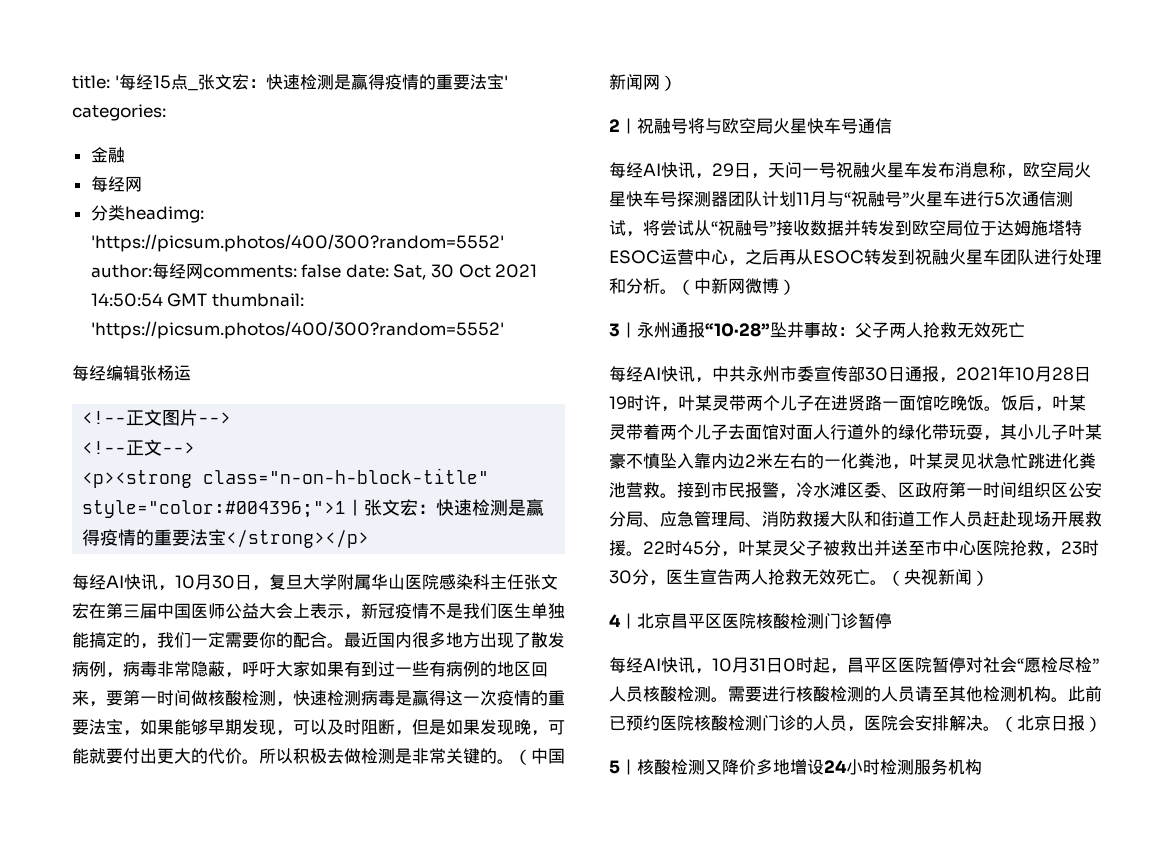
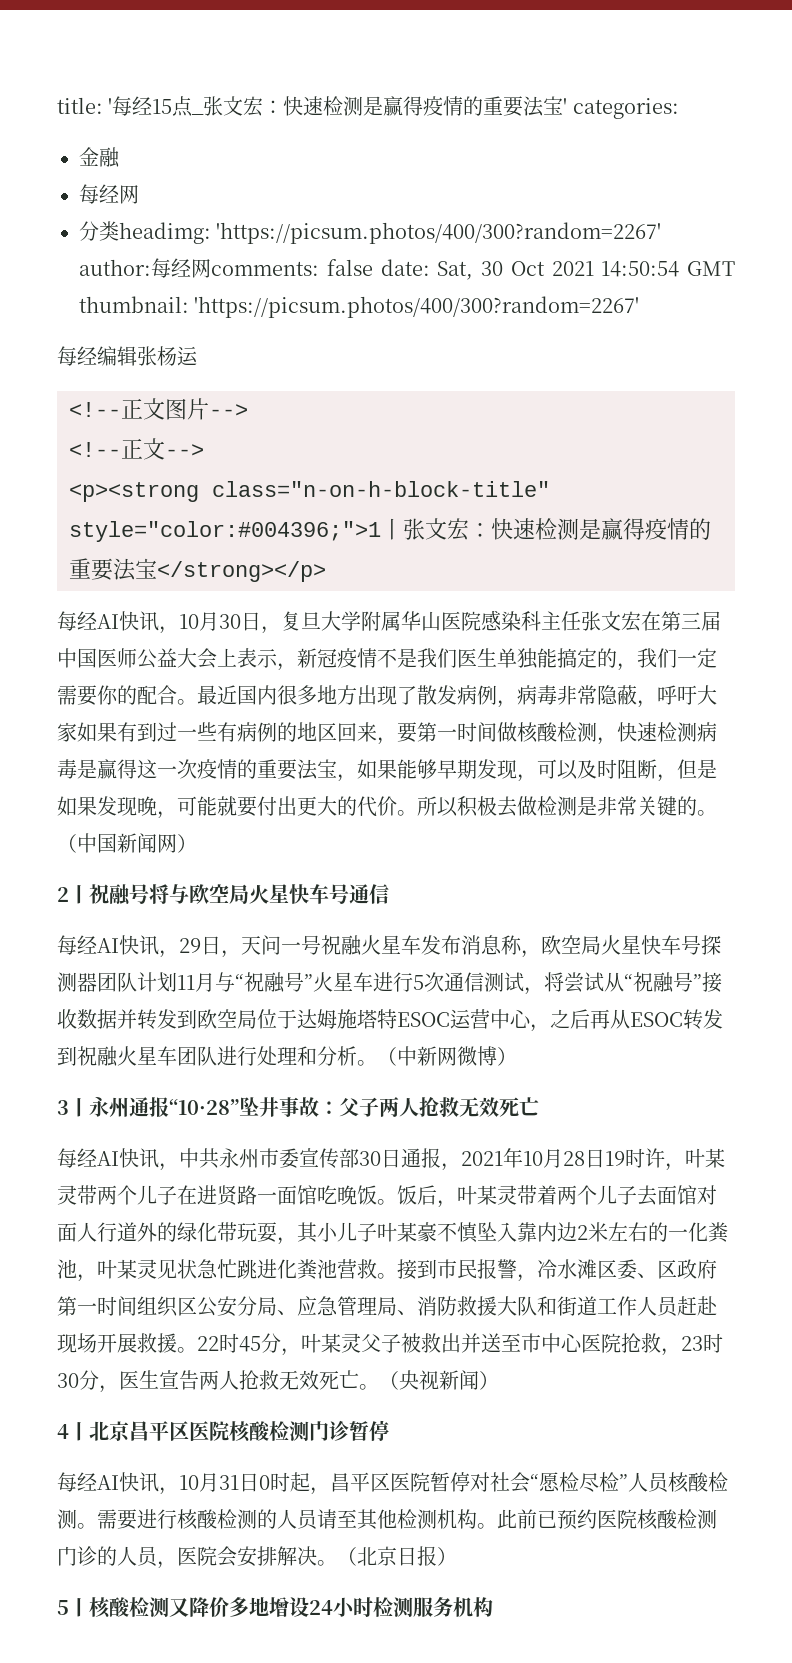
[90,234,504,252] 'https://picsum.photos/400/300?random=5552' -> [216,222,662,244] 'https://picsum.photos/400/300?random=2267'
[90,321,504,339] 'https://picsum.photos/400/300?random=5552' -> [194,296,640,318] 'https://picsum.photos/400/300?random=2267'

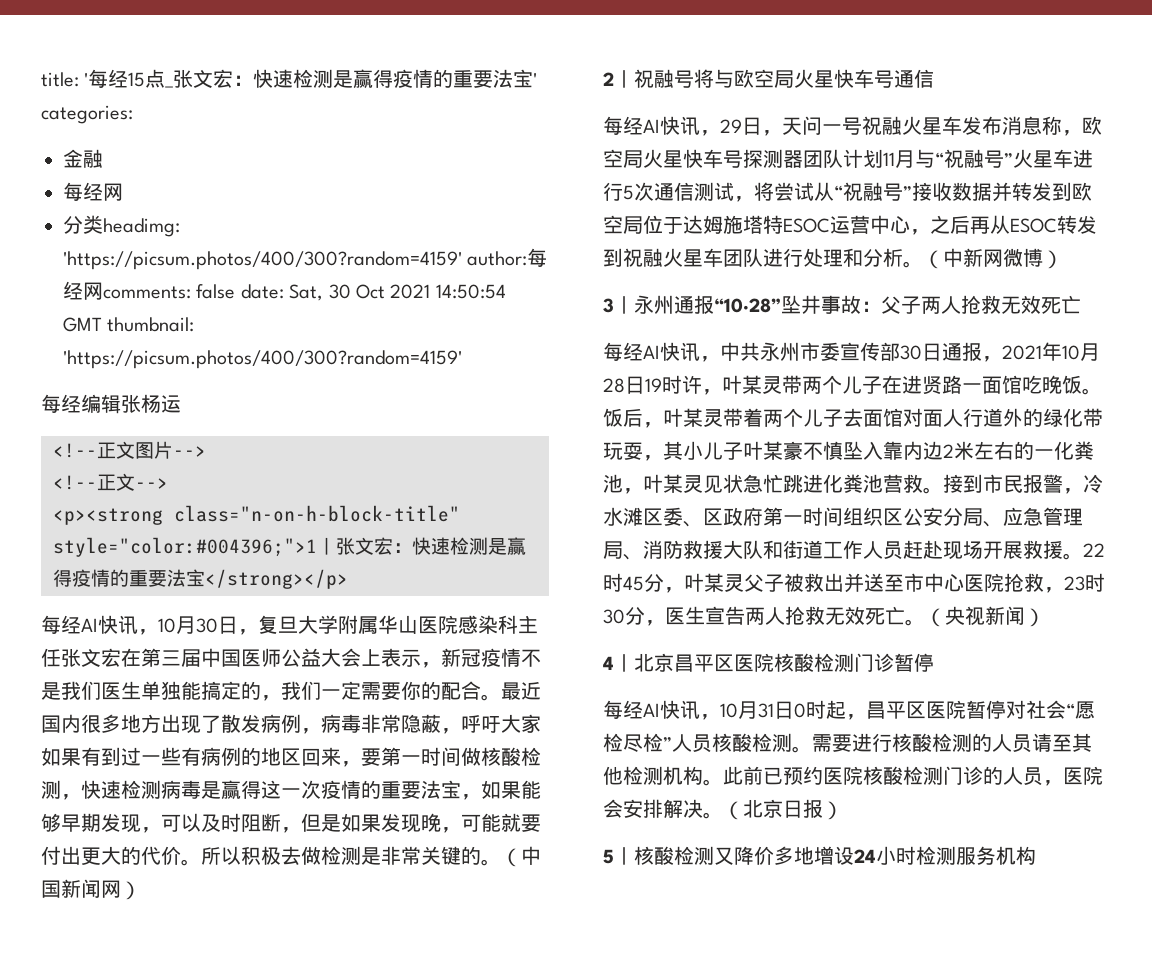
[216,222,662,244] 'https://picsum.photos/400/300?random=2267' -> [63,251,462,270] 'https://picsum.photos/400/300?random=4159'
[194,296,640,318] 'https://picsum.photos/400/300?random=2267' -> [63,350,462,369] 'https://picsum.photos/400/300?random=4159'

